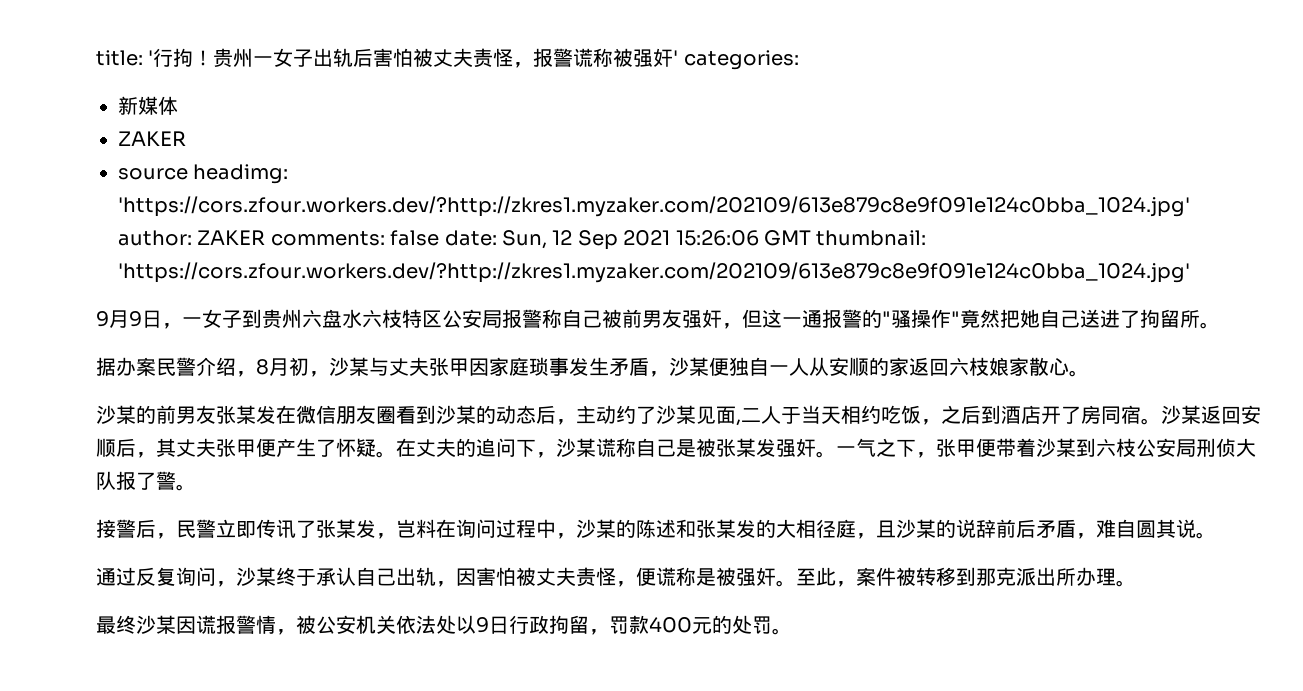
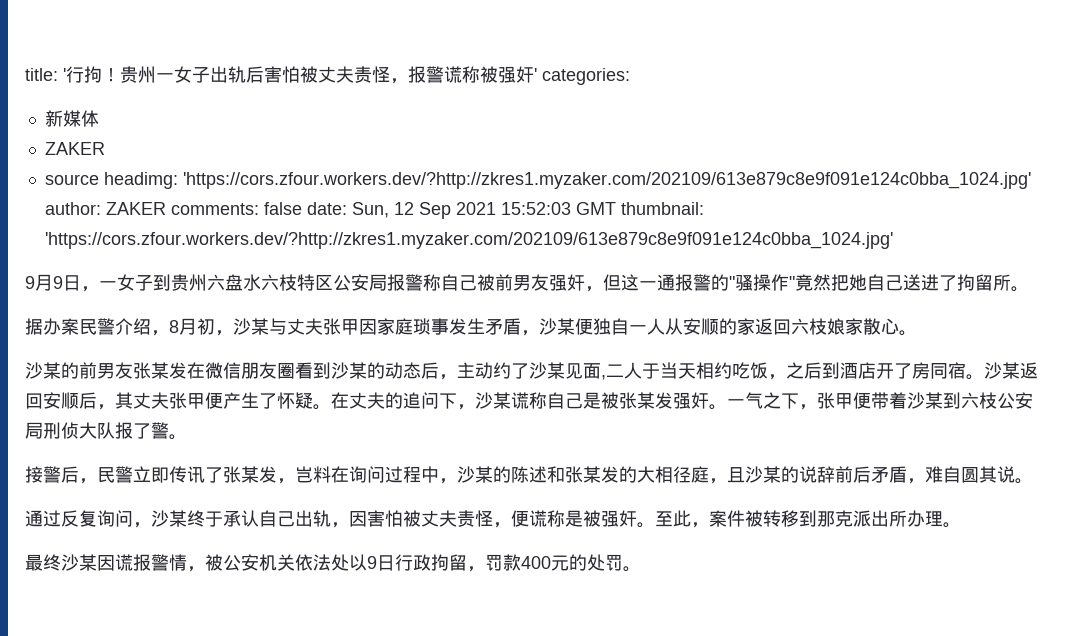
[675,230,759,246] 15:26:06 -> [500,202,571,215] 15:52:03

